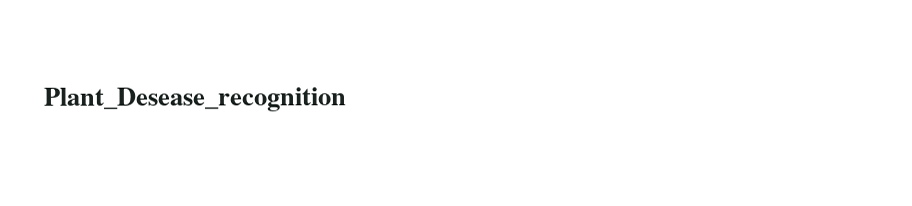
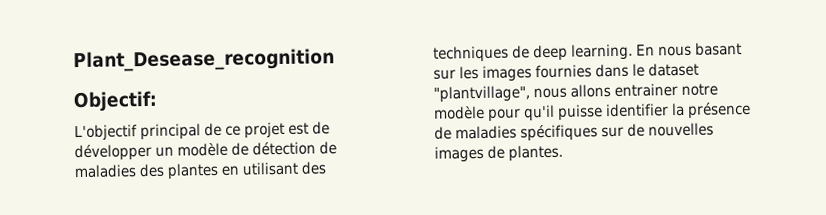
(347, 99) none -> [73,90,158,113] [74,121,330,142] [74,141,337,162] [74,161,326,180] [433,42,742,63] [433,62,699,82] [433,83,718,103] [433,101,751,122] [434,122,714,142] [434,144,563,163] // Objectif: // L'objectif principal de ce projet est de développer un modèle de détection de maladies des plantes en utilisant des techniques de deep learning. En nous basant sur les images fournies dans le dataset "plantvillage", nous allons entrainer notre modèle pour qu'il puisse identifier la présence de maladies spécifiques sur de nouvelles images de plantes.

